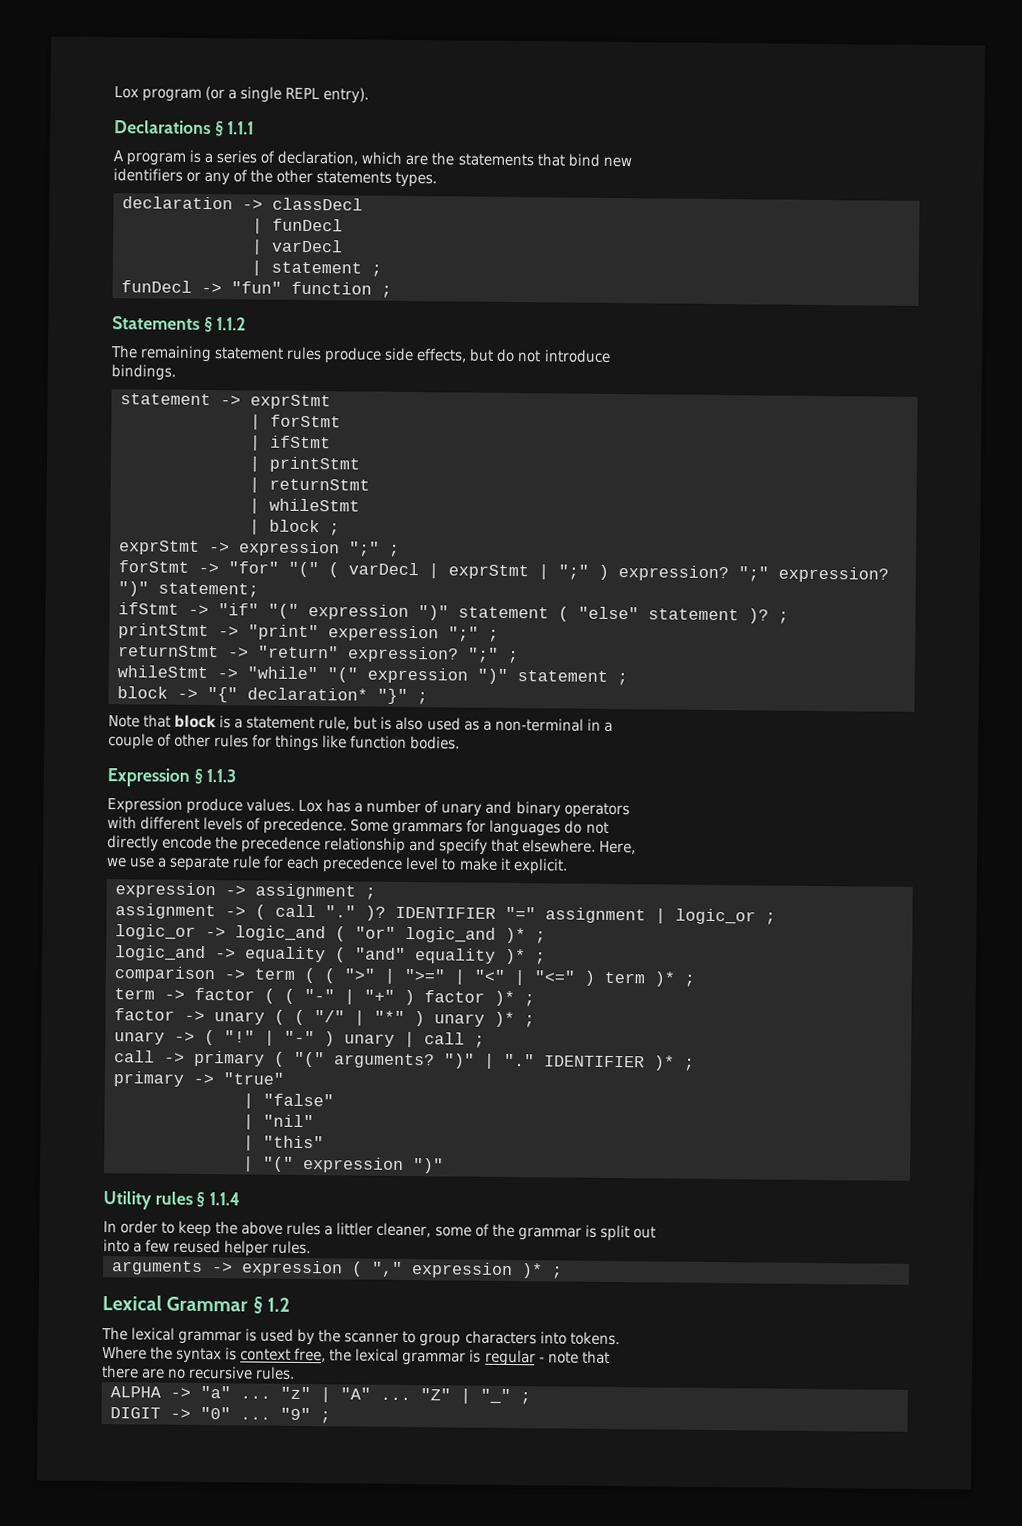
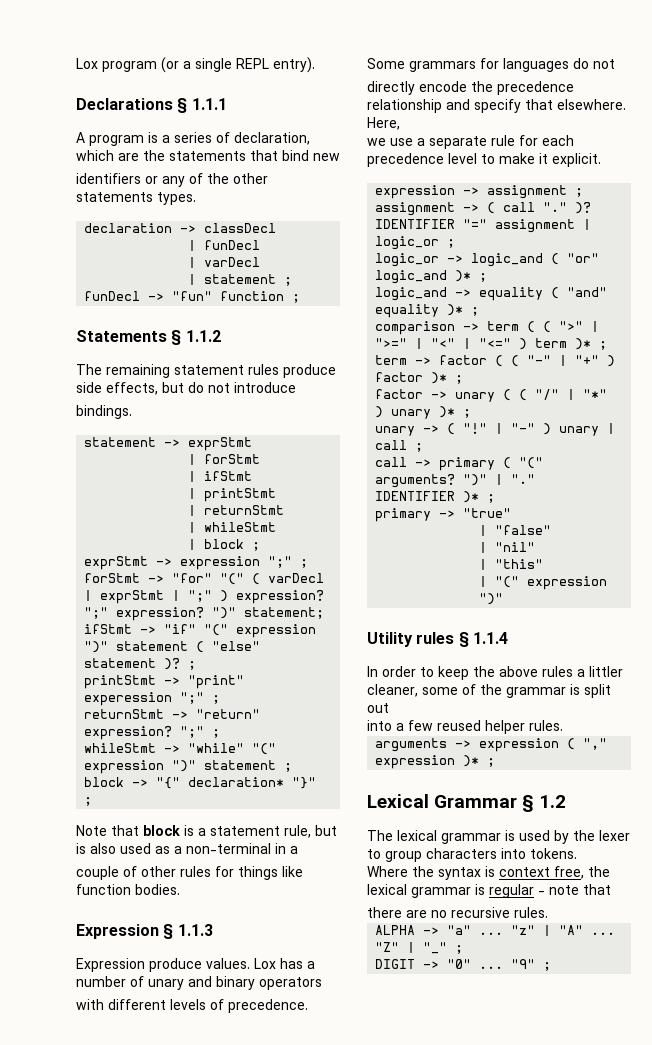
[344,1332,400,1343] scanner -> [599,830,630,841] lexer

